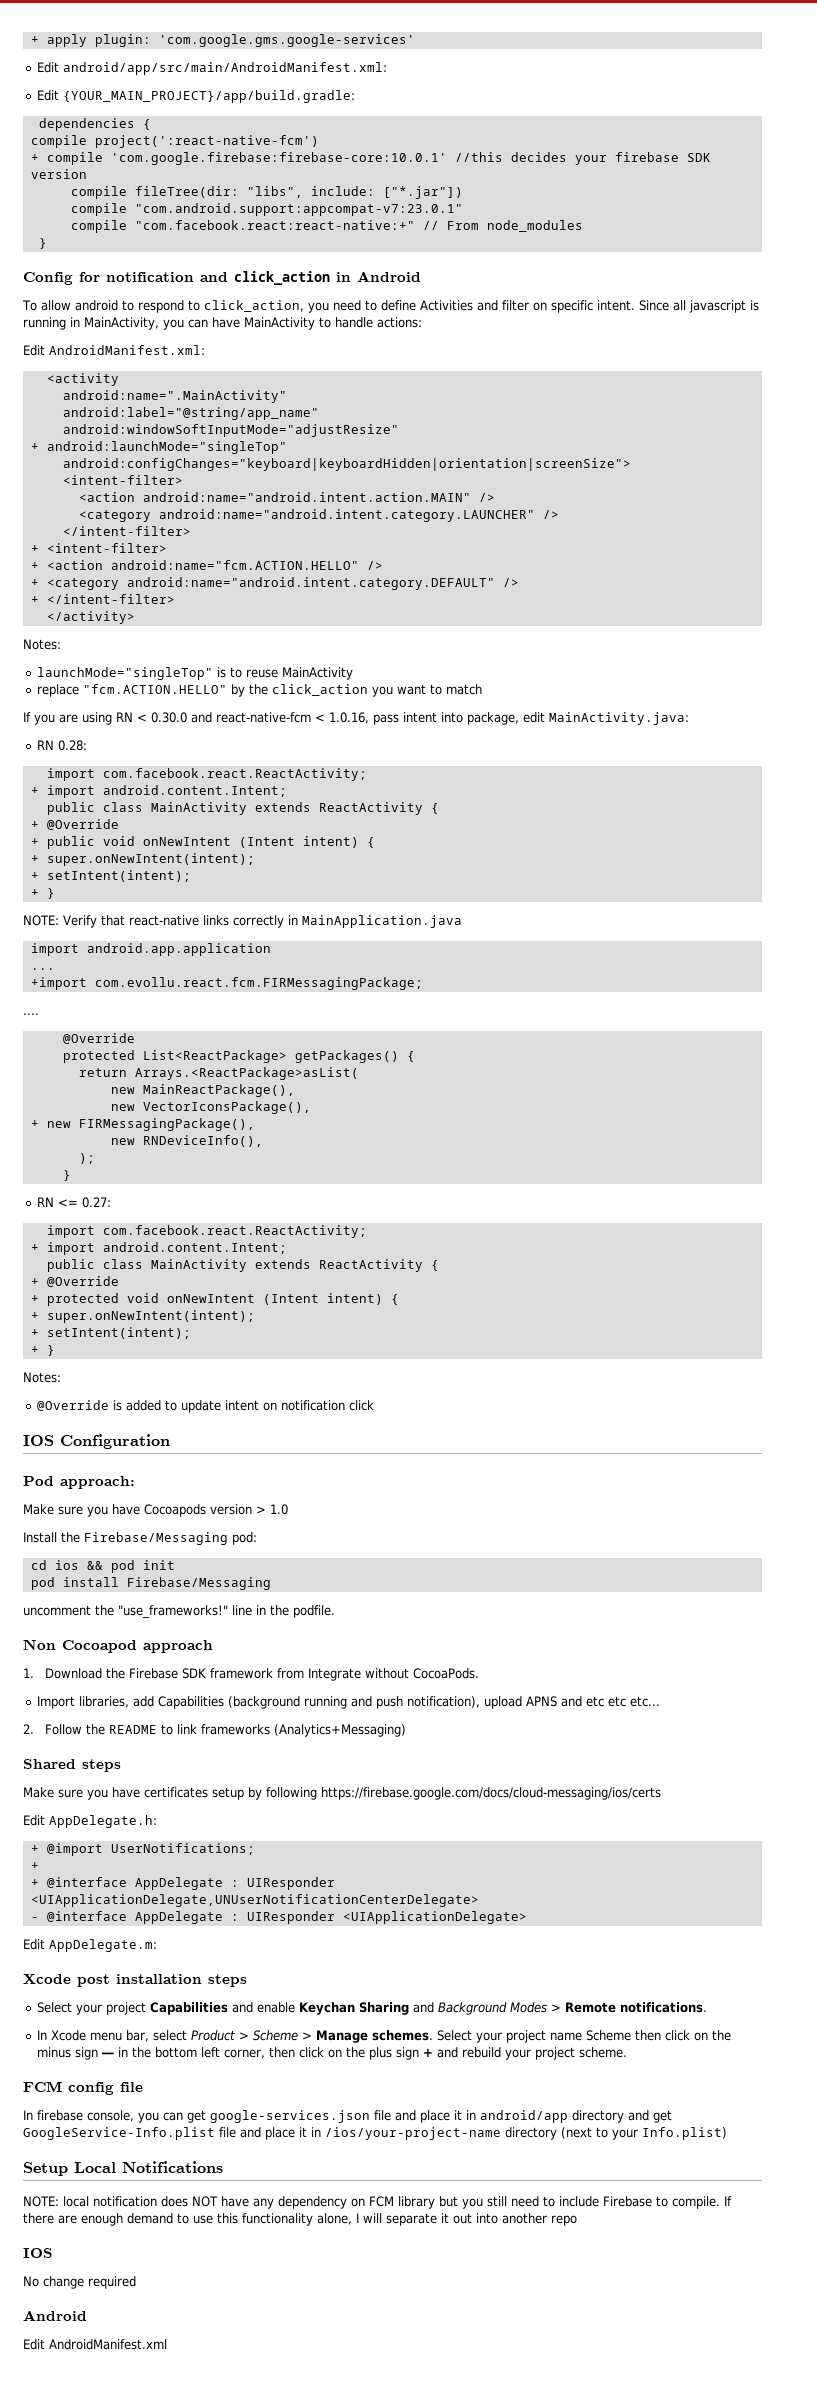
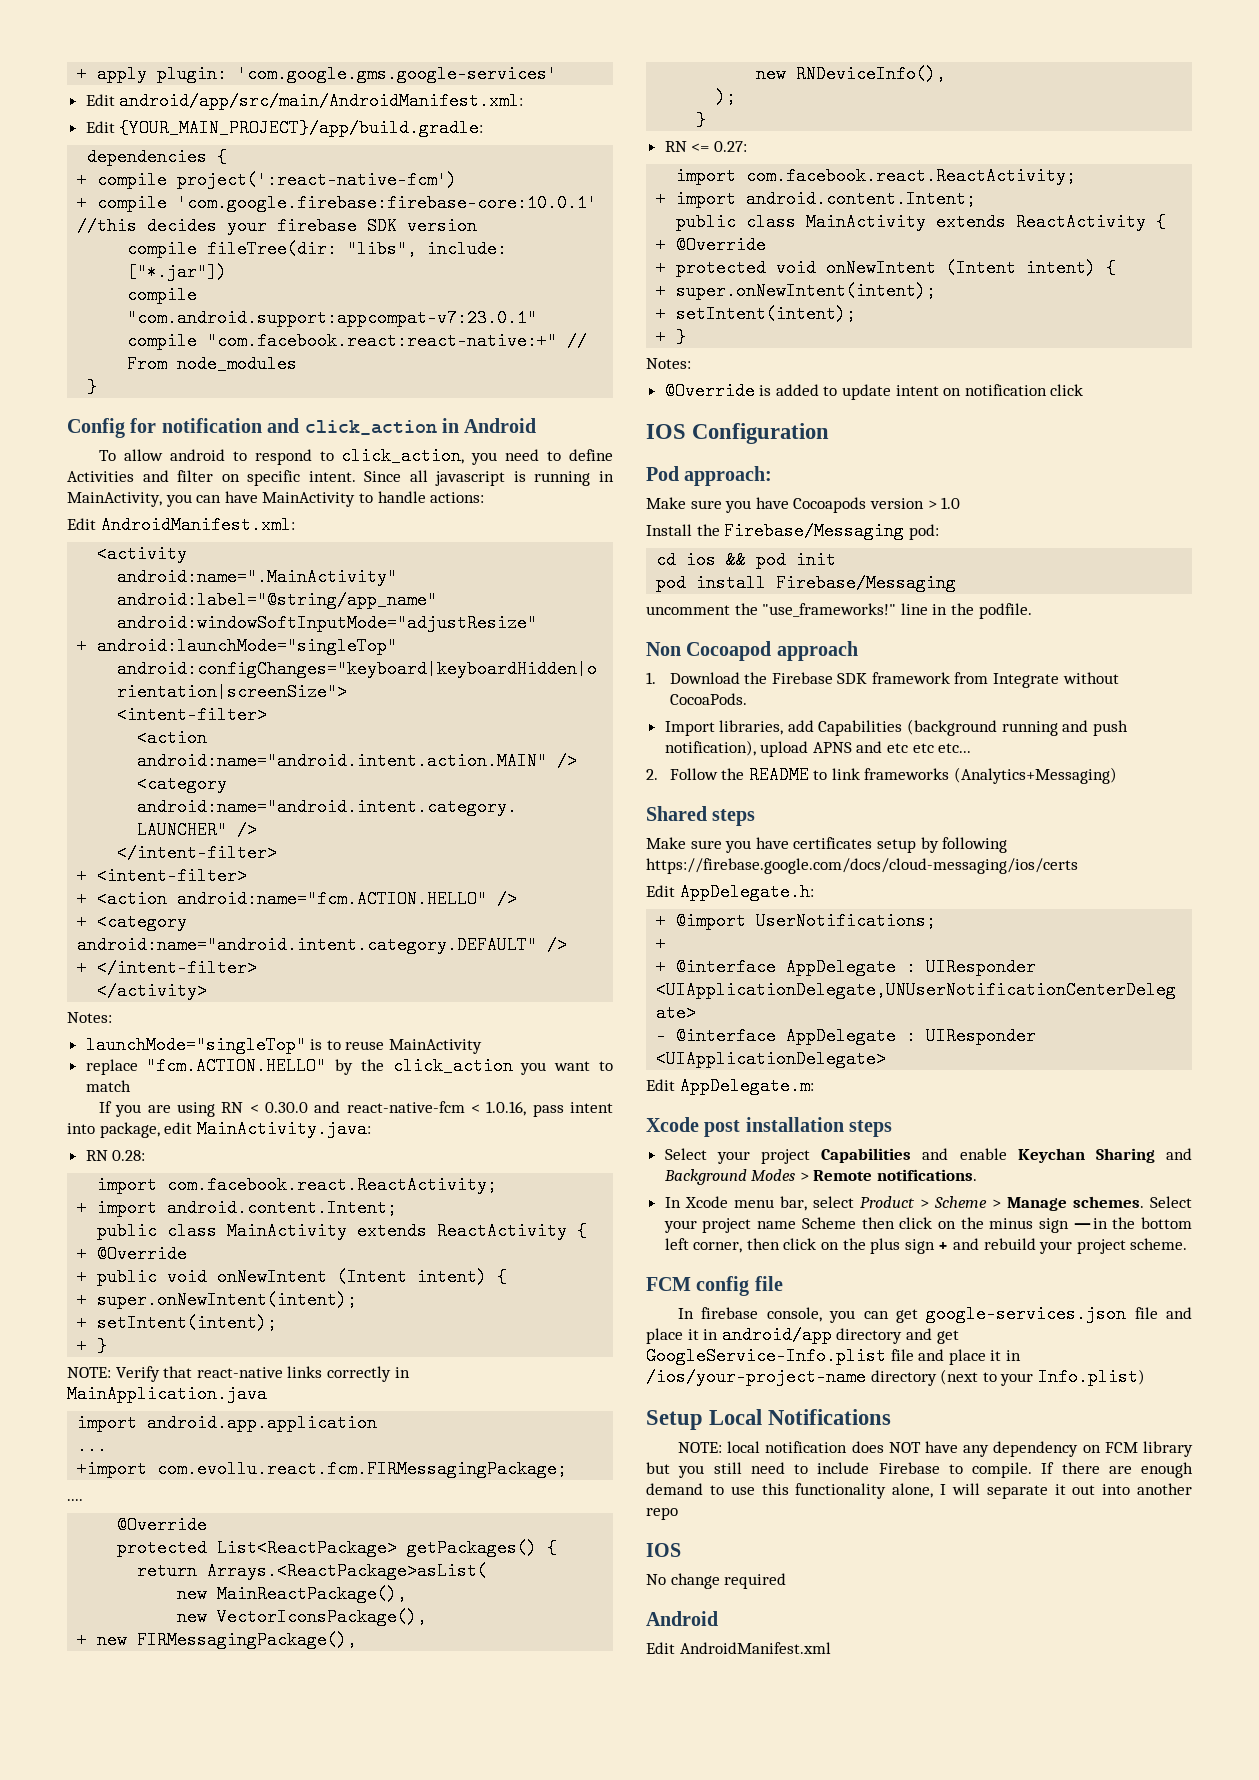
(151, 124) none -> [77,171,88,189] +

